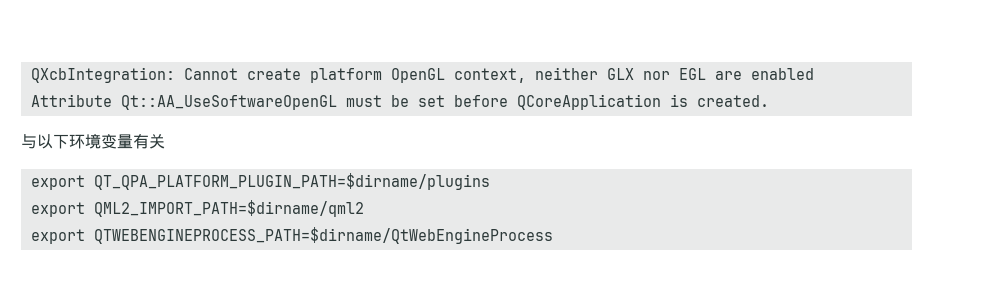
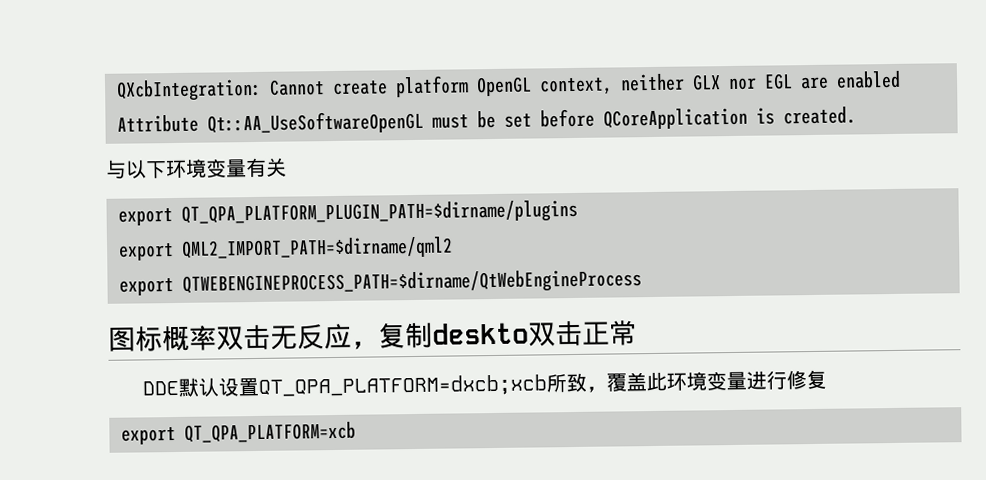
(553, 235) none -> [108,320,637,352] [141,369,827,398] [121,421,356,445] // 图标概率双击无反应，复制deskto双击正常 // DDE默认设置QT_QPA_PLATFORM=dxcb;xcb所致，覆盖此环境变量进行修复 // export QT_QPA_PLATFORM=xcb

